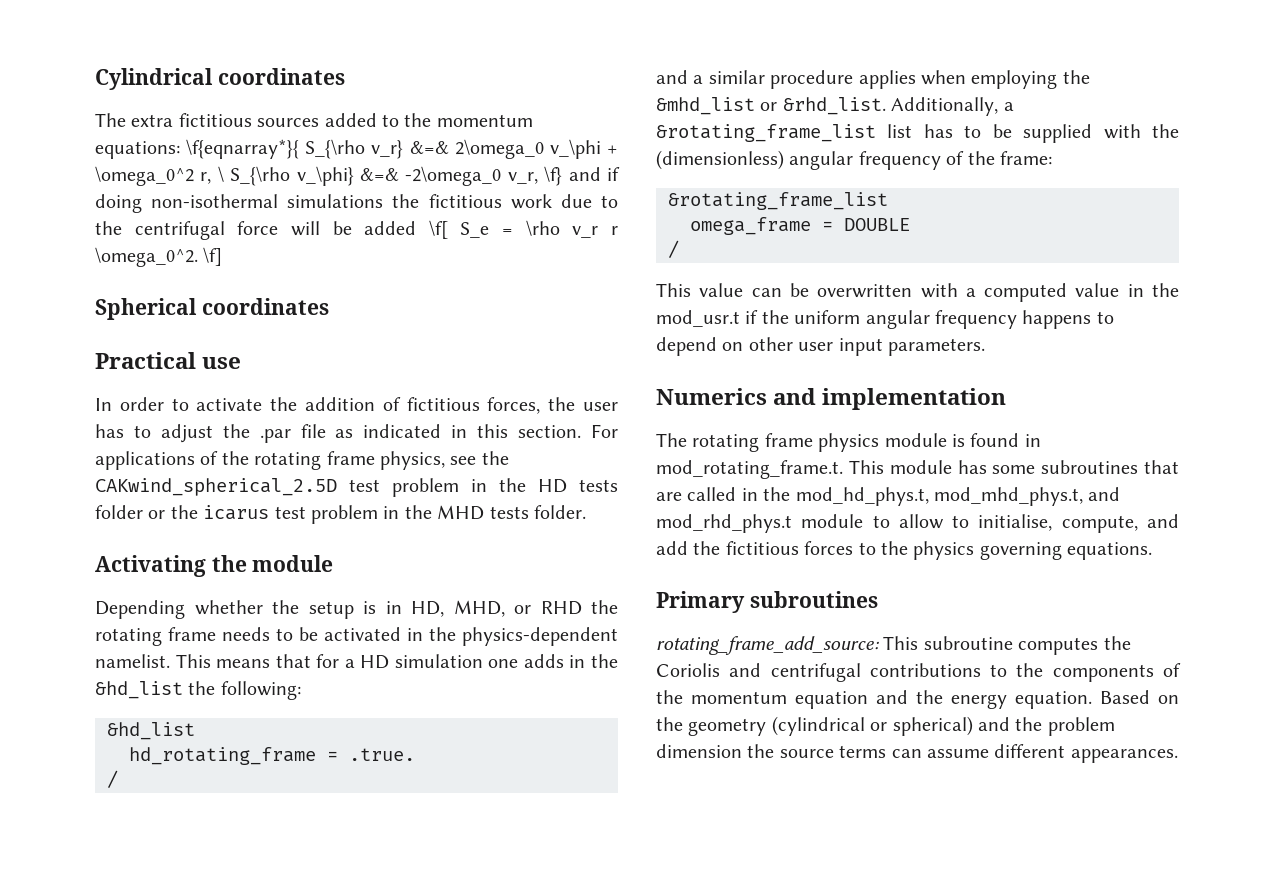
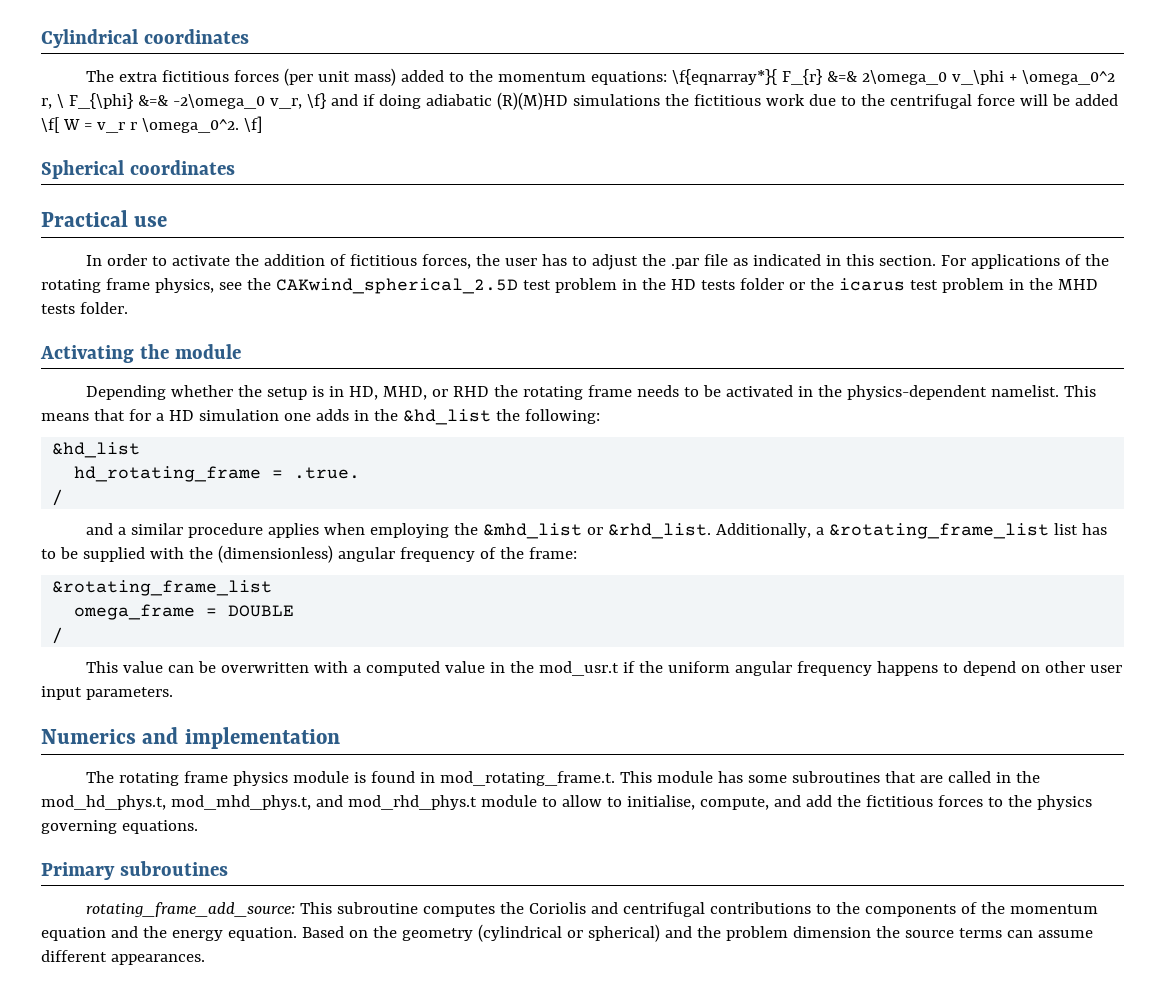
[257,118,320,127] sources -> [234,68,397,86] forces (per unit mass)
[305,139,404,159] S_{\rho v_r} -> [782,69,823,85] F_{r}
[230,166,354,186] S_{\rho v_\phi} -> [68,93,133,109] F_{\phi}
[151,194,279,208] non-isothermal -> [425,92,568,110] adiabatic (R)(M)HD
[460,220,560,238] S_e = \rho -> [62,119,92,130] W =

